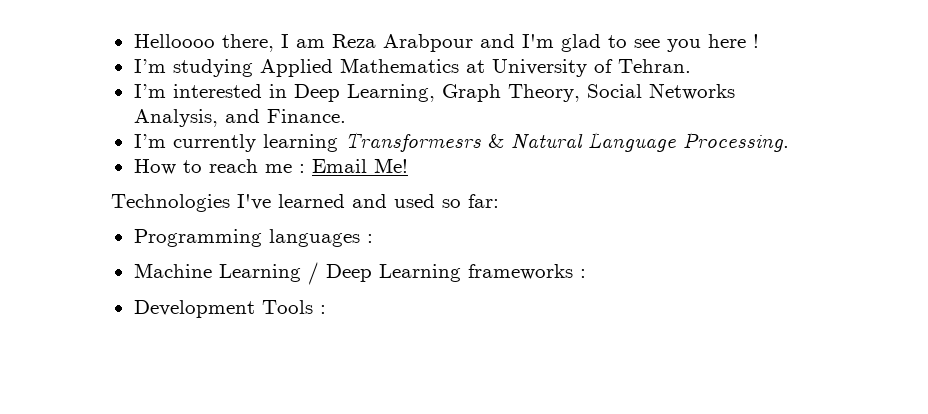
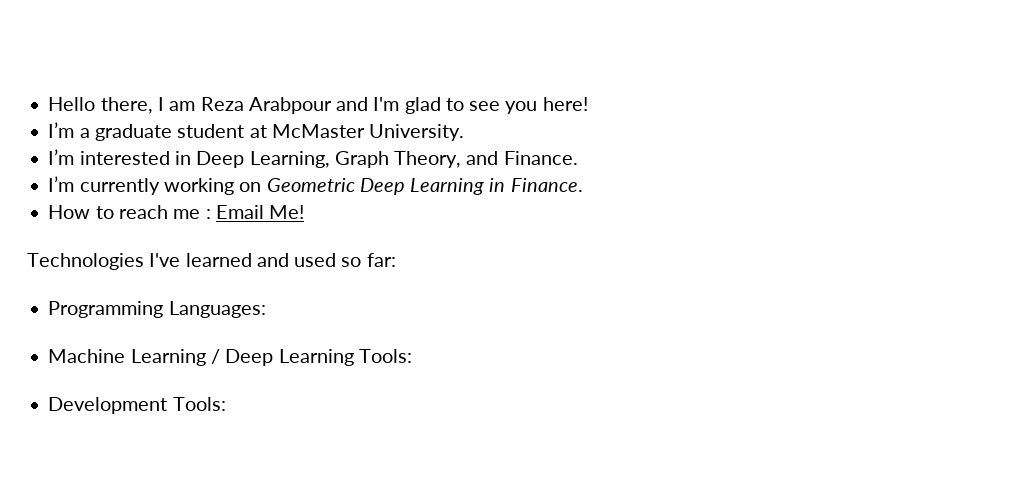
[133,34,215,48] Helloooo -> [48,97,96,111] Hello
[707,34,759,48] [133,58,691,77] here ! // I’m studying Applied Mathematics at University of Tehran. -> [542,97,588,111] [48,122,465,141] here! // I’m a graduate student at McMaster University.
[586,83,735,100] [133,109,218,127] Social Networks Analysis, -> (462, 159) none
[262,132,789,152] learning Transformesrs & Natural Language Processing. -> [163,178,583,195] working on Geometric Deep Learning in Finance.
[268,229,373,247] languages : -> [168,301,266,318] Languages:
[467,264,586,280] frameworks : -> [358,349,412,363] Tools:
[261,300,326,314] Tools : -> [172,397,226,411] Tools:

